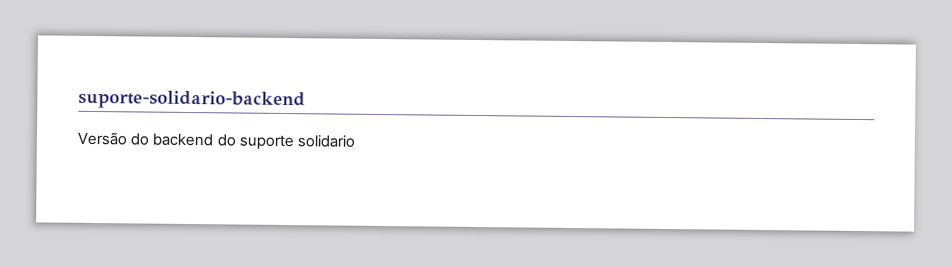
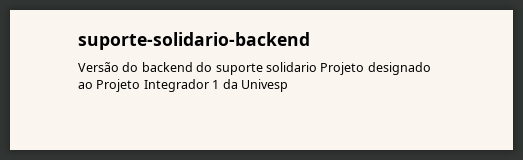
(355, 141) none -> [320,62,431,75] [78,79,288,92] Projeto designado ao Projeto Integrador 1 da Univesp

